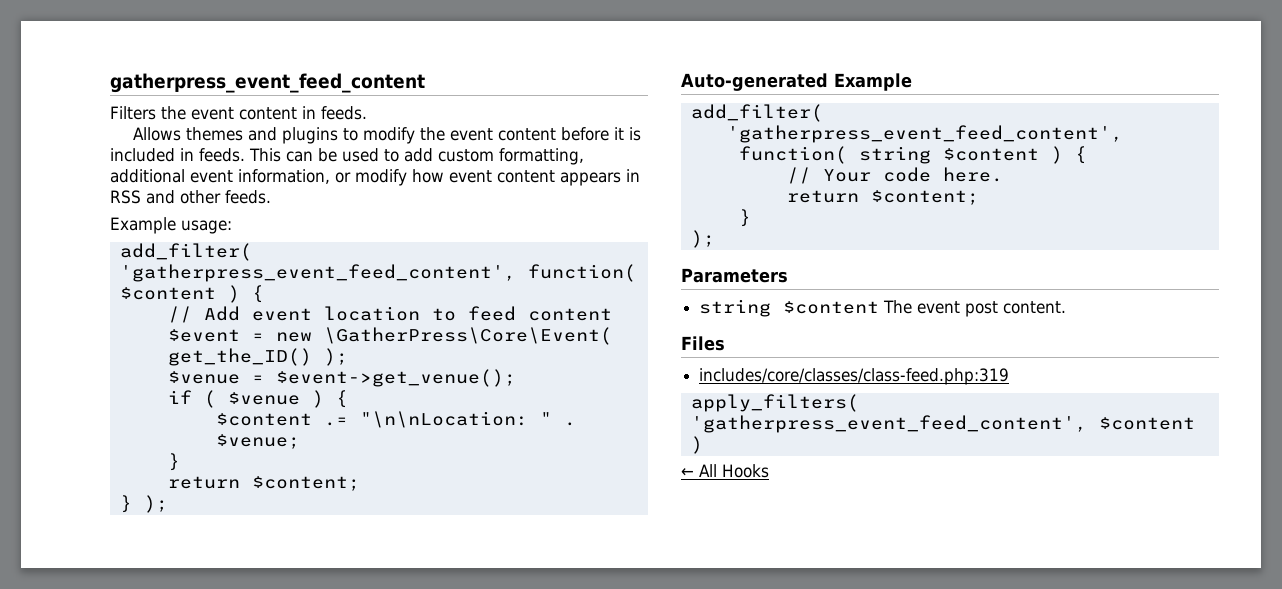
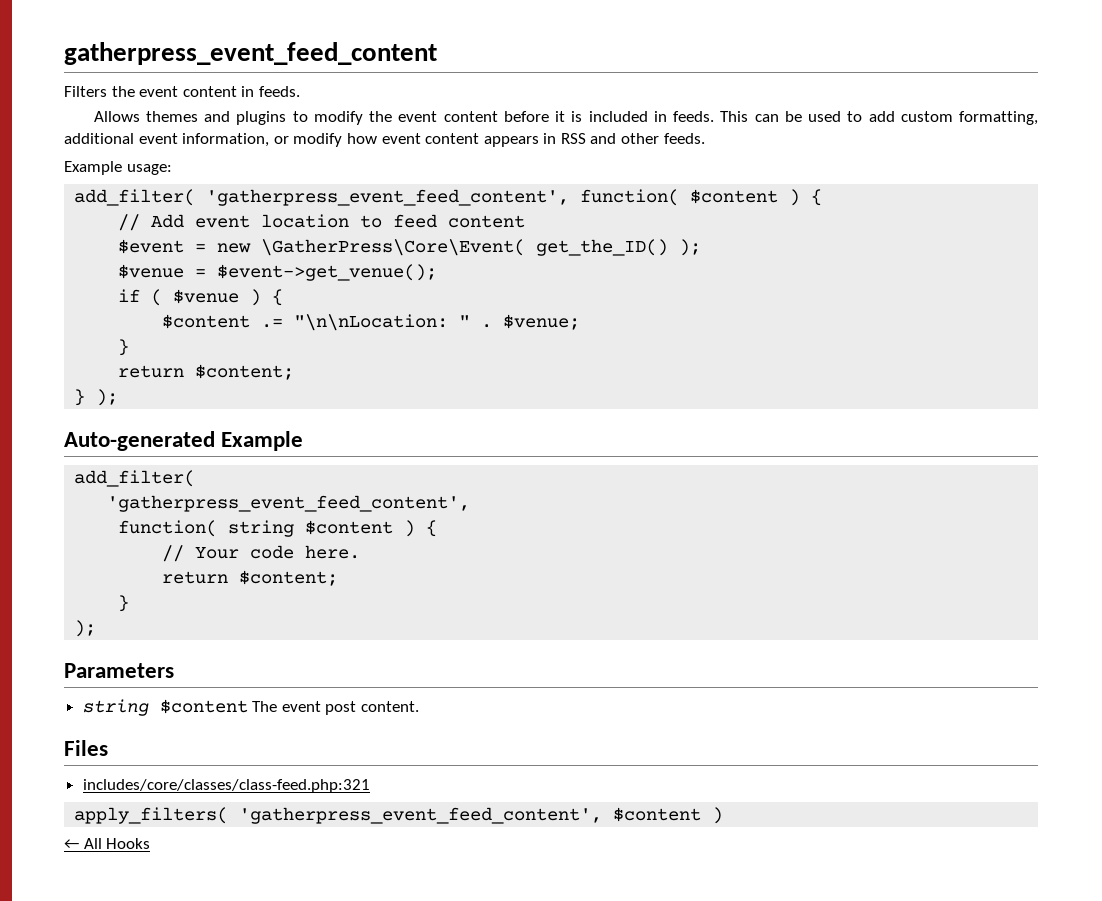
[699,368,1010,385] includes/core/classes/class-feed.php:319 -> [82,779,370,793] includes/core/classes/class-feed.php:321

